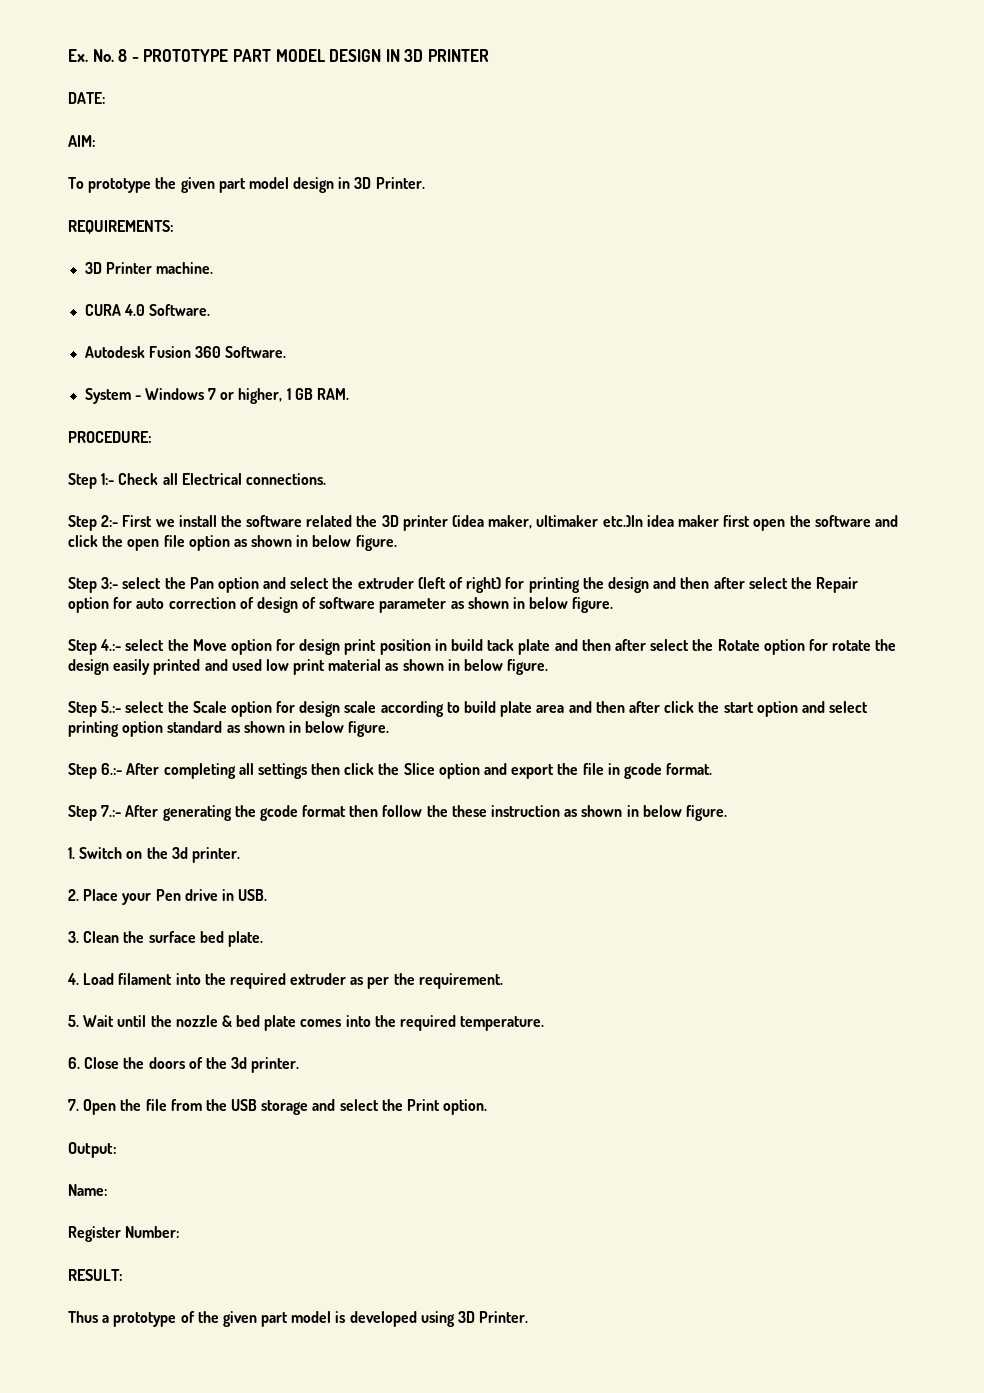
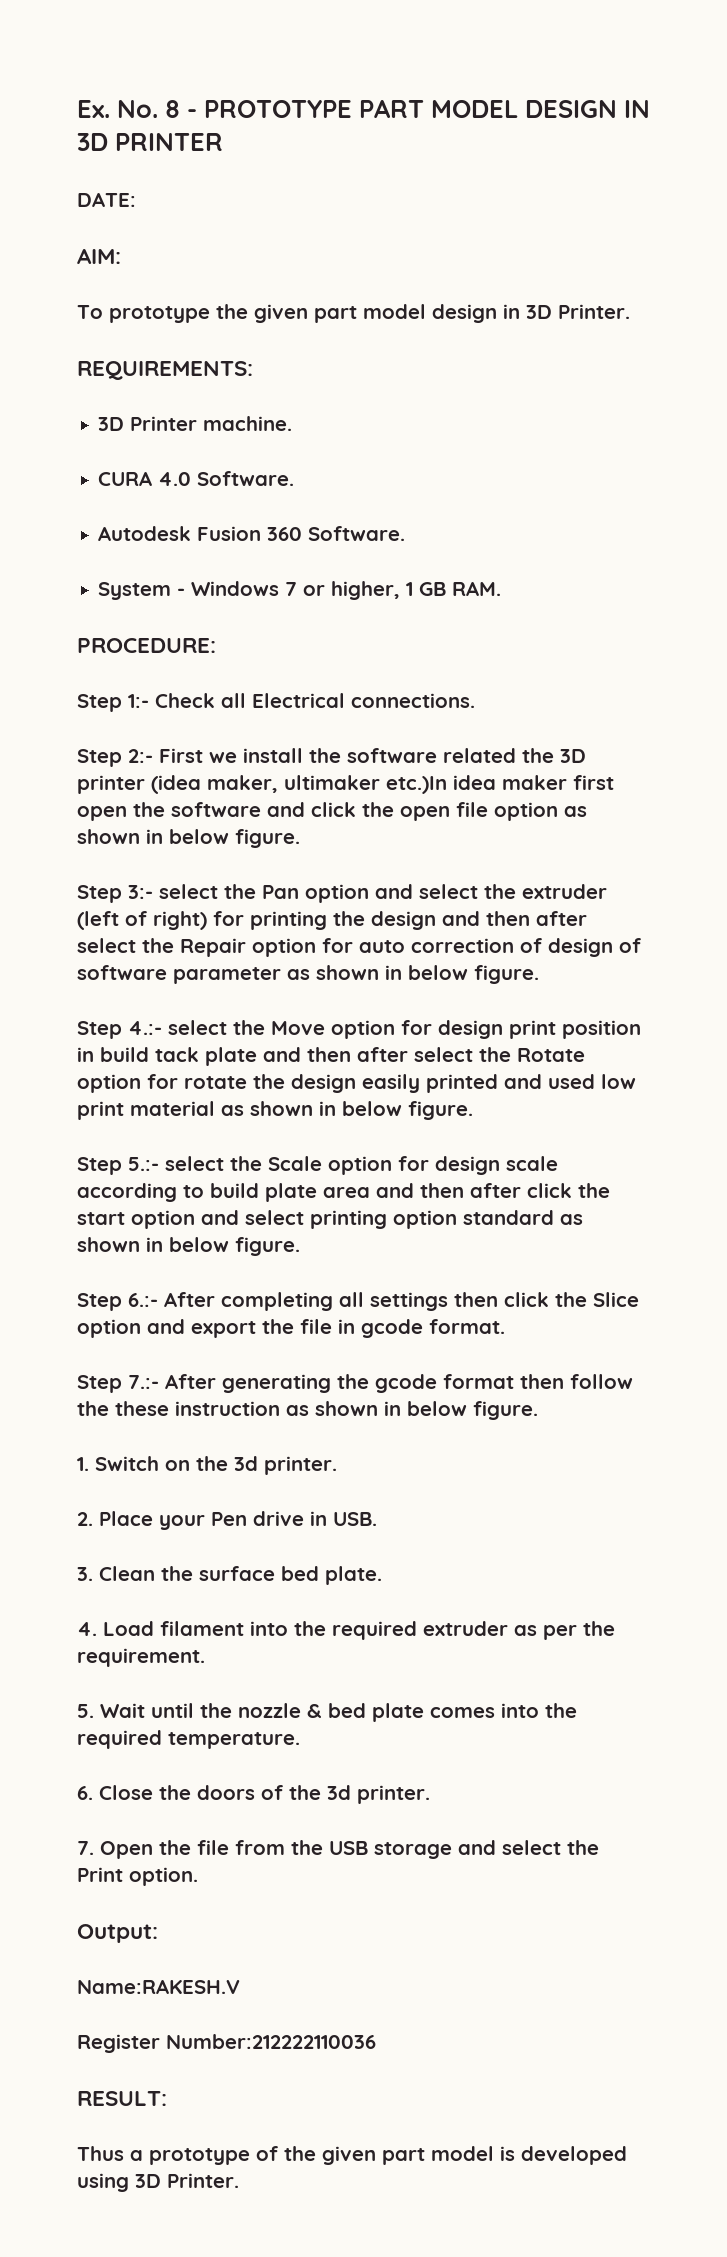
[68,1184,107,1196] Name: -> [77,1979,240,1994] Name:RAKESH.V
[125,1226,180,1238] Number: -> [166,2034,376,2049] Number:212222110036

